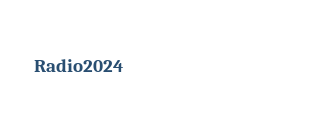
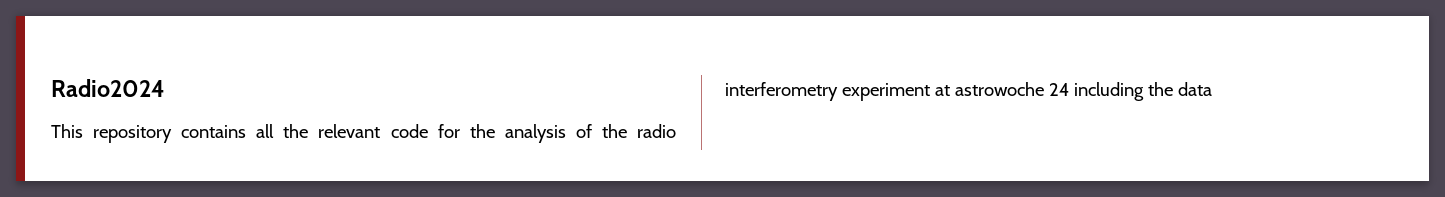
(124, 65) none -> [51,124,676,143] [725,82,1212,101] // This repository contains all the relevant code for the analysis of the radio interferometry experiment at astrowoche 24 including the data

